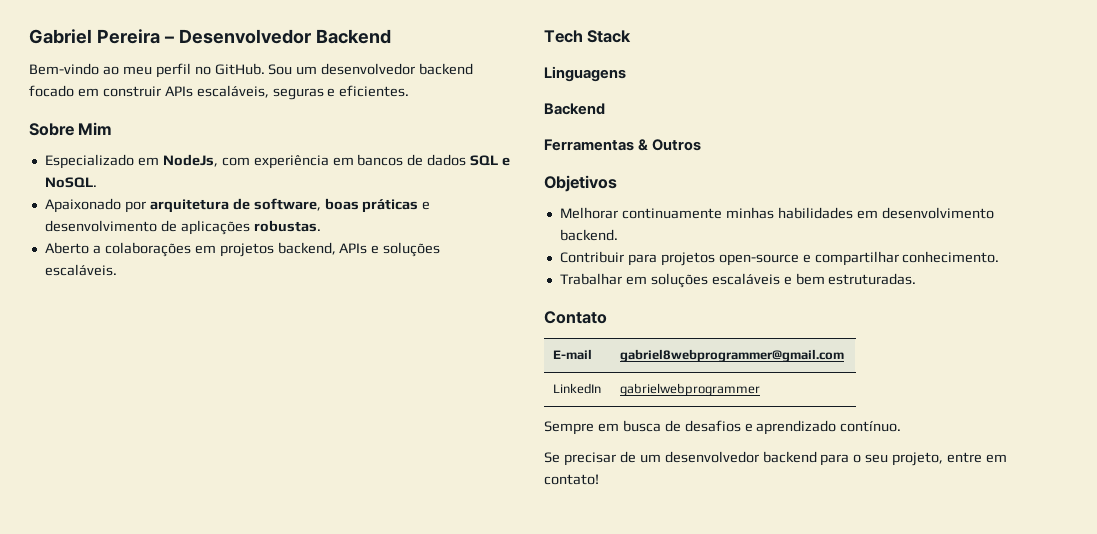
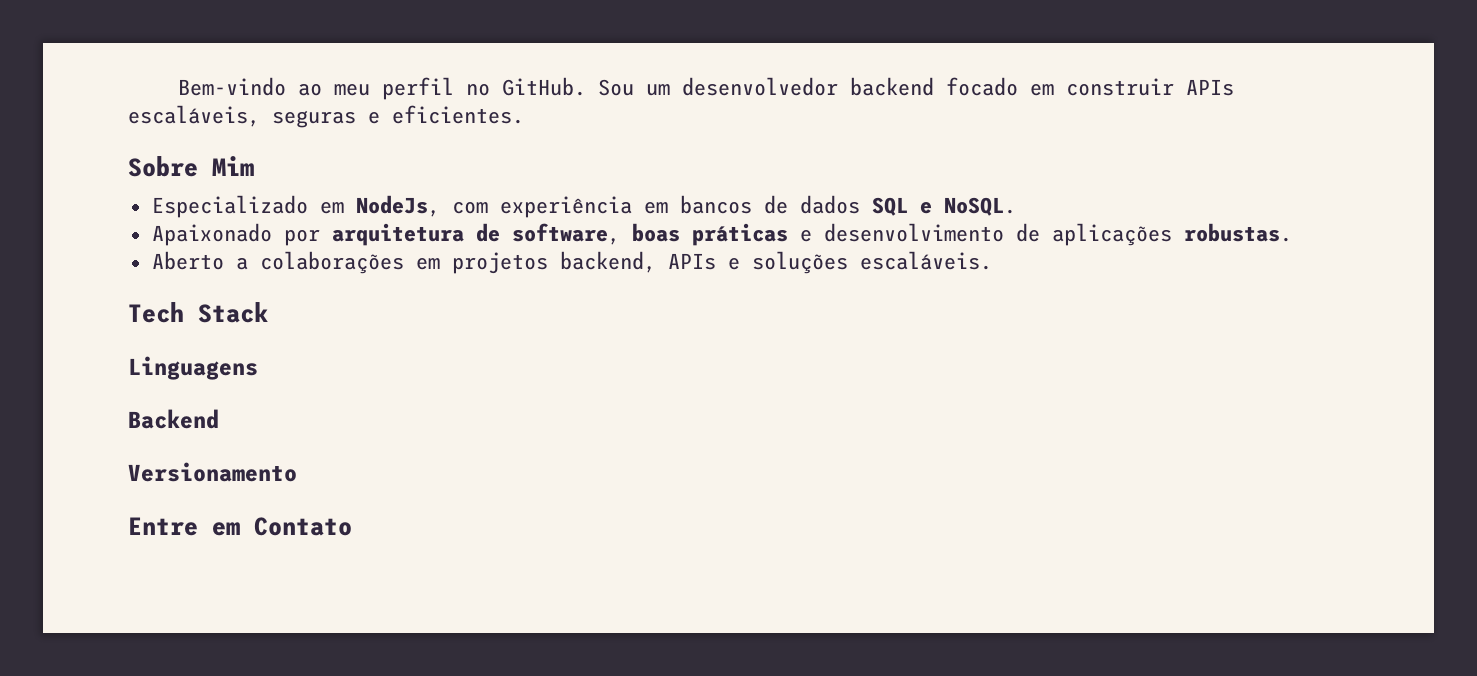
[29,29,391,44] Gabriel Pereira – Desenvolvedor Backend // -> (177, 86) none
[544,139,702,151] [544,175,617,192] [559,207,994,219] [559,229,618,241] [559,251,1000,266] [559,273,917,288] [544,311,607,324] [553,349,593,360] [620,349,845,362] [553,383,602,394] [620,383,761,396] [544,420,902,435] [544,451,1008,466] [544,474,599,485] Ferramentas & Outros // Objetivos // Melhorar continuamente minhas habilidades em desenvolvimento backend. // Contribuir para projetos open-source e compartilhar conhecimento. // Trabalhar em soluções escaláveis e bem estruturadas. // Contato // E-mail | gabriel8webprogrammer@gmail.com // LinkedIn | gabrielwebprogrammer // Sempre em busca de desafios e aprendizado contínuo. // Se precisar de um desenvolvedor backend para o seu projeto, entre em contato! -> [128,462,297,482] [128,517,352,536] Versionamento // Entre em Contato

